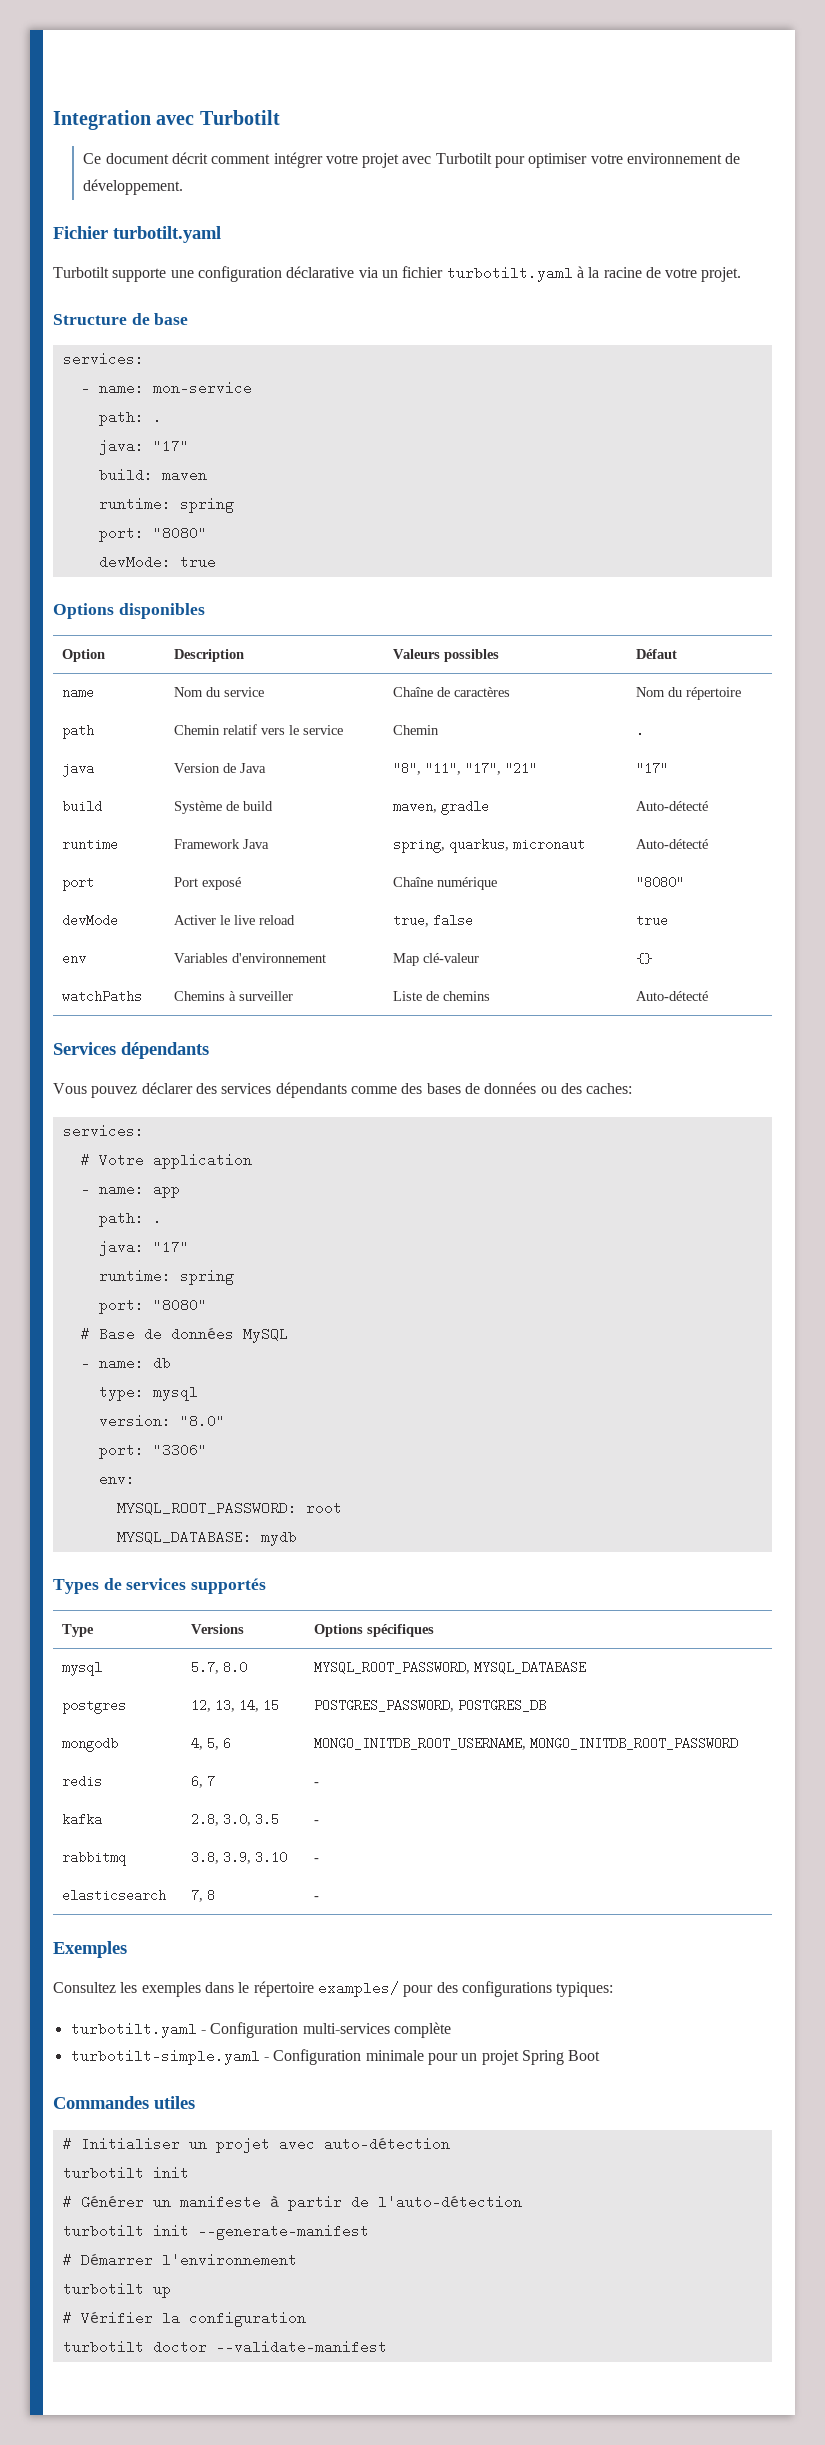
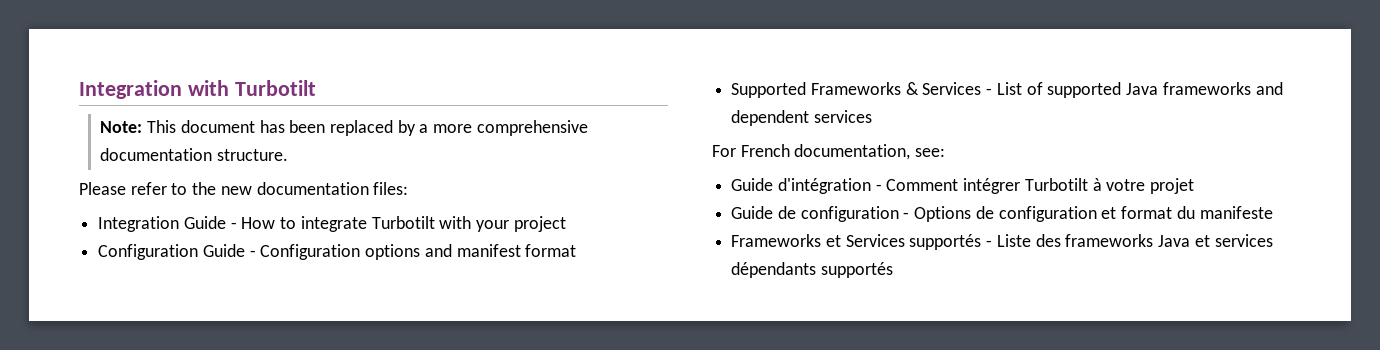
[53,110,195,130] Integration avec -> [79,80,229,99] Integration with
[83,152,741,168] [83,179,184,195] [53,226,221,243] [53,266,742,282] [53,313,189,325] [62,352,144,366] [80,381,252,395] [98,410,162,426] [98,439,189,455] [98,468,207,482] [98,497,234,513] [98,526,207,542] [98,555,216,569] [53,603,205,619] [62,649,106,662] [174,649,245,662] [393,649,500,662] [636,649,678,659] [62,686,95,699] [174,687,265,697] [393,687,511,697] [636,687,742,700] [62,724,95,739] [174,724,344,735] [393,725,440,735] [636,724,645,737] [62,762,95,777] [174,763,267,773] [393,762,538,775] [636,762,669,775] [62,800,103,813] [174,801,274,814] [393,800,490,815] [636,801,709,811] [62,838,119,851] [174,839,270,849] [393,838,586,853] [636,839,709,849] [62,878,95,891] [174,877,242,890] [393,877,498,890] [636,876,685,889] [62,914,119,927] [174,915,296,925] [393,914,474,927] [636,914,669,927] [62,952,87,965] [174,953,327,963] [393,953,480,966] [636,953,653,964] [62,990,143,1003] [174,991,294,1001] [393,991,491,1001] [636,991,709,1001] [53,1042,209,1059] [53,1082,633,1098] [62,1124,144,1138] [80,1153,252,1169] [80,1182,180,1198] [98,1211,162,1227] [98,1240,189,1256] [98,1269,234,1285] [98,1298,207,1314] [80,1327,288,1343] [80,1356,171,1370] [98,1385,198,1401] [98,1414,225,1428] [98,1443,207,1459] [98,1472,135,1486] [116,1501,342,1515] [116,1530,297,1546] [53,1578,267,1594] [62,1624,95,1637] [191,1624,245,1634] [314,1624,435,1637] [62,1662,103,1676] [191,1661,248,1674] [314,1661,587,1674] [62,1699,127,1714] [191,1699,280,1712] [314,1699,547,1712] [62,1737,119,1752] [191,1737,232,1750] [314,1737,739,1750] [62,1775,103,1788] [191,1775,216,1788] [314,1782,320,1786] [62,1813,103,1826] [191,1813,280,1826] [314,1820,320,1824] [62,1851,127,1866] [191,1851,288,1864] [314,1858,320,1862] [62,1889,167,1902] [191,1889,216,1902] [314,1896,320,1900] [53,1941,127,1958] [53,1981,614,1997] [70,2022,451,2038] [70,2049,601,2065] [53,2096,195,2109] [62,2137,450,2153] [62,2166,189,2180] [62,2195,522,2211] [62,2224,369,2240] [62,2253,297,2267] [62,2282,171,2298] [62,2311,306,2327] [62,2340,387,2354] Ce document décrit comment intégrer votre projet avec Turbotilt pour optimiser votre environnement de développement. // Fichier turbotilt.yaml // Turbotilt supporte une configuration déclarative via un fichier turbotilt.yaml à la racine de votre projet. // Structure de base // services: // - name: mon-service // path: . // java: "17" // build: maven // runtime: spring // port: "8080" // devMode: true // Options disponibles // Option | Description | Valeurs possibles | Défaut // name | Nom du service | Chaîne de caractères | Nom du répertoire // path | Chemin relatif vers le service | Chemin | . // java | Version de Java | "8", "11", "17", "21" | "17" // build | Système de build | maven, gradle | Auto-détecté // runtime | Framework Java | spring, quarkus, micronaut | Auto-détecté // port | Port exposé | Chaîne numérique | "8080" // devMode | Activer le live reload | true, false | true // env | Variables d'environnement | Map clé-valeur | {} // watchPaths | Chemins à surveiller | Liste de chemins | Auto-détecté // Services dépendants // Vous pouvez déclarer des services dépendants comme des bases de données ou des caches: // services: // # Votre application // - name: app // path: . // java: "17" // runtime: spring // port: "8080" // # Base de données MySQL // - name: db // type: mysql // version: "8.0" // port: "3306" // env: // MYSQL_ROOT_PASSWORD: root // MYSQL_DATABASE: mydb // Types de services supportés // Type | Versions | Options spécifiques // mysql | 5.7, 8.0 | MYSQL_ROOT_PASSWORD, MYSQL_DATABASE // postgres | 12, 13, 14, 15 | POSTGRES_PASSWORD, POSTGRES_DB // mongodb | 4, 5, 6 | MONGO_INITDB_ROOT_USERNAME, MONGO_INITDB_ROOT_PASSWORD // redis | 6, 7 | - // kafka | 2.8, 3.0, 3.5 | - // rabbitmq | 3.8, 3.9, 3.10 | - // elasticsearch | 7, 8 | - // Exemples // Consultez les exemples dans le répertoire examples/ pour des configurations typiques: // turbotilt.yaml - Configuration multi-services complète // turbotilt-simple.yaml - Configuration minimale pour un projet Spring Boot // Commandes utiles // # Initialiser un projet avec auto-détection // turbotilt init // # Générer un manifeste à partir de l'auto-détection // turbotilt init --generate-manifest // # Démarrer l'environnement // turbotilt up // # Vérifier la configuration // turbotilt doctor --validate-manifest -> [100,120,588,136] [100,148,289,161] [79,182,409,195] [98,216,566,232] [98,244,577,260] [731,82,1283,98] [731,110,872,126] [712,144,946,160] [731,178,1195,194] [731,206,1273,222] [731,234,1273,250] [731,262,893,278] Note: This document has been replaced by a more comprehensive documentation structure. // Please refer to the new documentation files: // Integration Guide - How to integrate Turbotilt with your project // Configuration Guide - Configuration options and manifest format // Supported Frameworks & Services - List of supported Java frameworks and dependent services // For French documentation, see: // Guide d'intégration - Comment intégrer Turbotilt à votre projet // Guide de configuration - Options de configuration et format du manifeste // Frameworks et Services supportés - Liste des frameworks Java et services dépendants supportés

